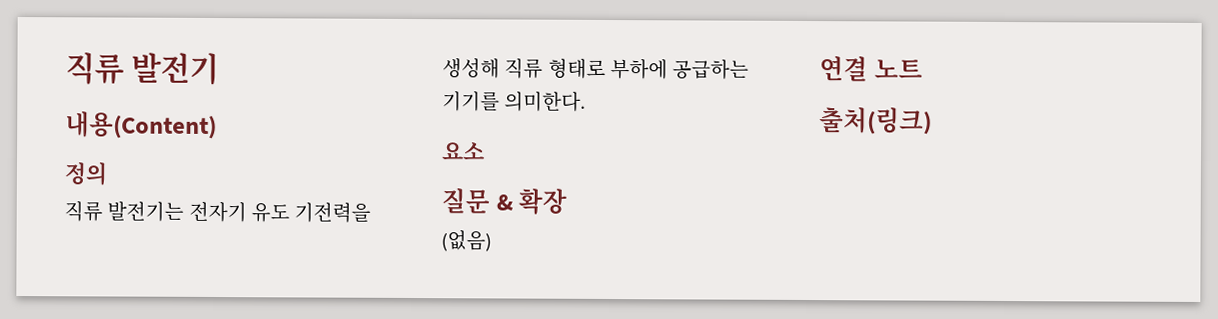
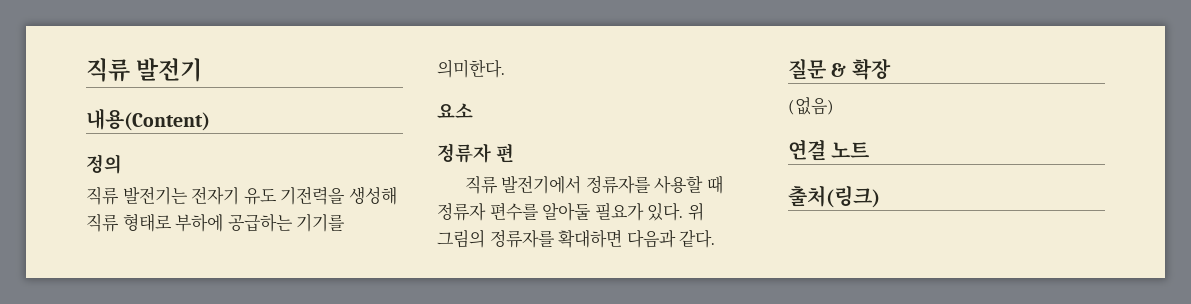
(485, 151) none -> [437,143,514,163] [464,175,723,194] [437,202,704,221] [437,229,716,248] // 정류자 편 // 직류 발전기에서 정류자를 사용할 때 정류자 편수를 알아둘 필요가 있다. 위 그림의 정류자를 확대하면 다음과 같다.

